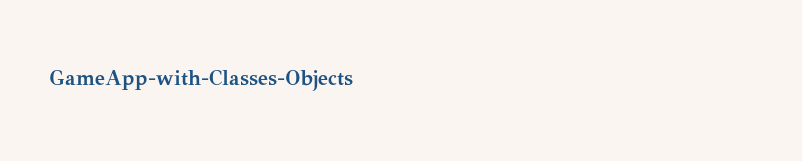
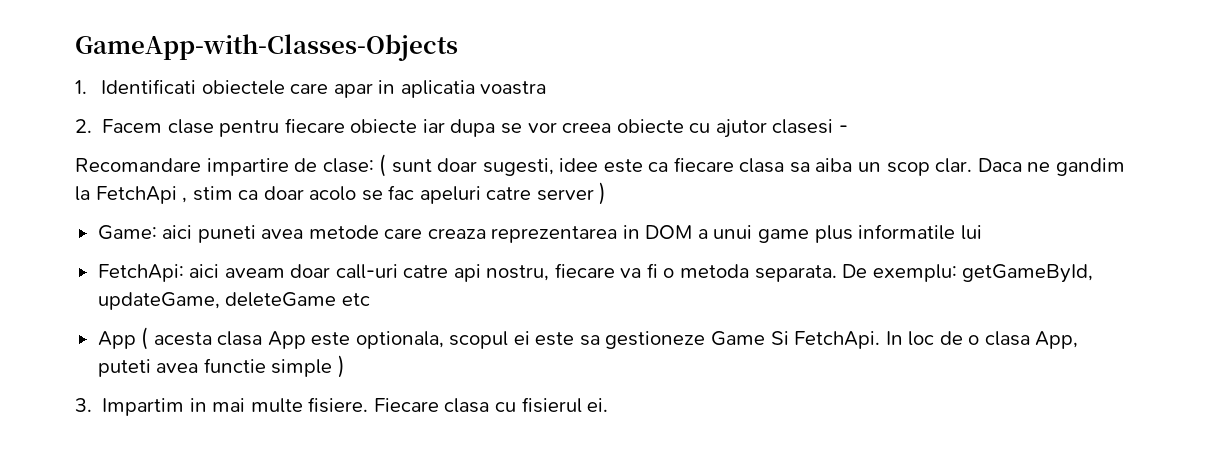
(353, 80) none -> [75,79,547,98] [75,118,848,138] [75,154,1125,177] [75,182,607,205] [97,224,982,243] [97,263,1094,283] [97,292,370,310] [97,327,1079,350] [97,355,345,378] [75,397,609,416] // 1. Identificati obiectele care apar in aplicatia voastra // 2. Facem clase pentru fiecare obiecte iar dupa se vor creea obiecte cu ajutor clasesi - // Recomandare impartire de clase: ( sunt doar sugesti, idee este ca fiecare clasa sa aiba un scop clar. Daca ne gandim la FetchApi , stim ca doar acolo se fac apeluri catre server ) // Game: aici puneti avea metode care creaza reprezentarea in DOM a unui game plus informatile lui // FetchApi: aici aveam doar call-uri catre api nostru, fiecare va fi o metoda separata. De exemplu: getGameById, updateGame, deleteGame etc // App ( acesta clasa App este optionala, scopul ei este sa gestioneze Game Si FetchApi. In loc de o clasa App, puteti avea functie simple ) // 3. Impartim in mai multe fisiere. Fiecare clasa cu fisierul ei.

